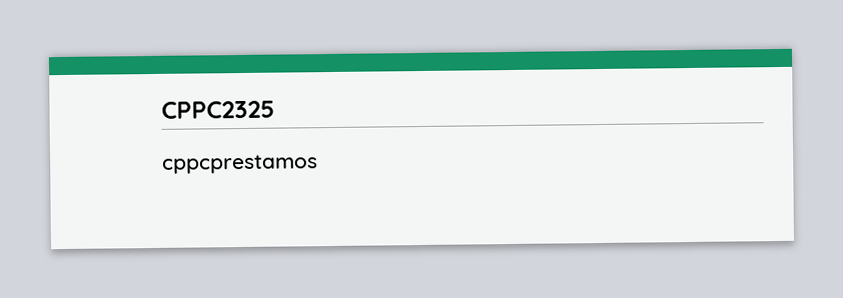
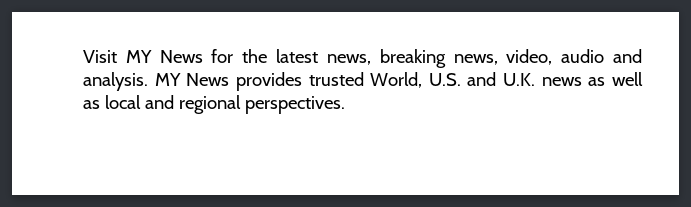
[161,100,275,119] [162,154,318,174] CPPC2325 // cppcprestamos -> [83,49,642,68] [83,72,644,91] [83,95,345,114] Visit MY News for the latest news, breaking news, video, audio and analysis. MY News provides trusted World, U.S. and U.K. news as well as local and regional perspectives.

